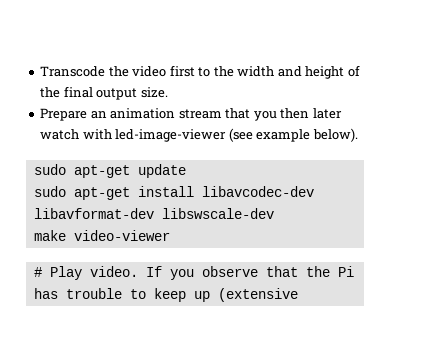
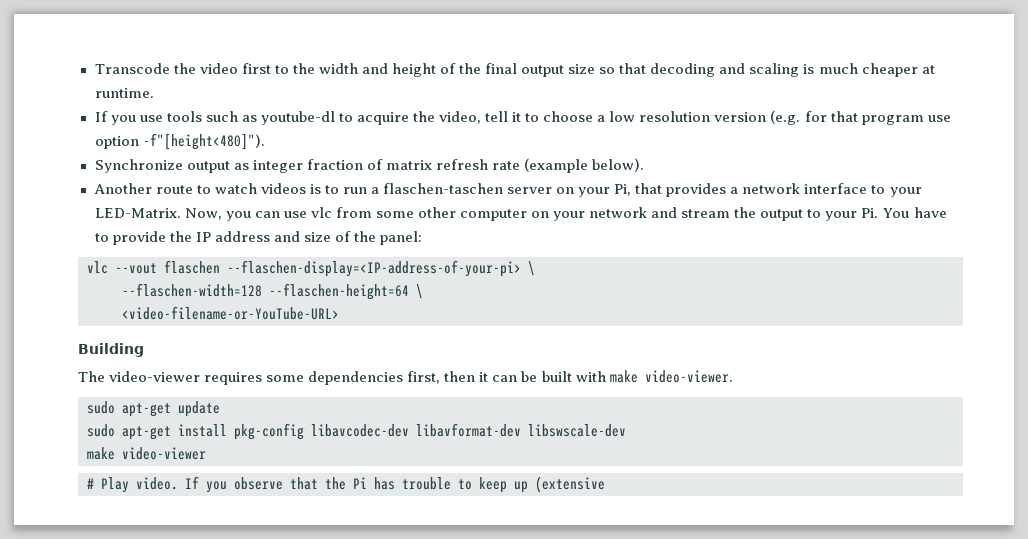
[140,87,168,98] [40,108,342,121] [40,128,358,142] size. // Prepare an animation stream that you then later watch with led-image-viewer (see example below). -> [568,63,935,77] [94,88,154,98] [94,110,951,125] [94,133,265,150] [94,158,645,173] [93,183,922,197] [94,207,947,221] [94,231,422,245] [87,260,535,277] [122,283,423,300] [122,306,339,320] [78,343,144,357] [78,370,733,385] size so that decoding and scaling is much cheaper at runtime. // If you use tools such as youtube-dl to acquire the video, tell it to choose a low resolution version (e.g. for that program use option -f"[height<480]"). // Synchronize output as integer fraction of matrix refresh rate (example below). // Another route to watch videos is to run a flaschen-taschen server on your Pi, that provides a network interface to your LED-Matrix. Now, you can use vlc from some other computer on your network and stream the output to your Pi. You have to provide the IP address and size of the panel: // vlc --vout flaschen --flaschen-display=<IP-address-of-your-pi> \ // --flaschen-width=128 --flaschen-height=64 \ // <video-filename-or-YouTube-URL> // Building // The video-viewer requires some dependencies first, then it can be built with make video-viewer.
(194, 191) none -> [234,423,304,440] pkg-config

